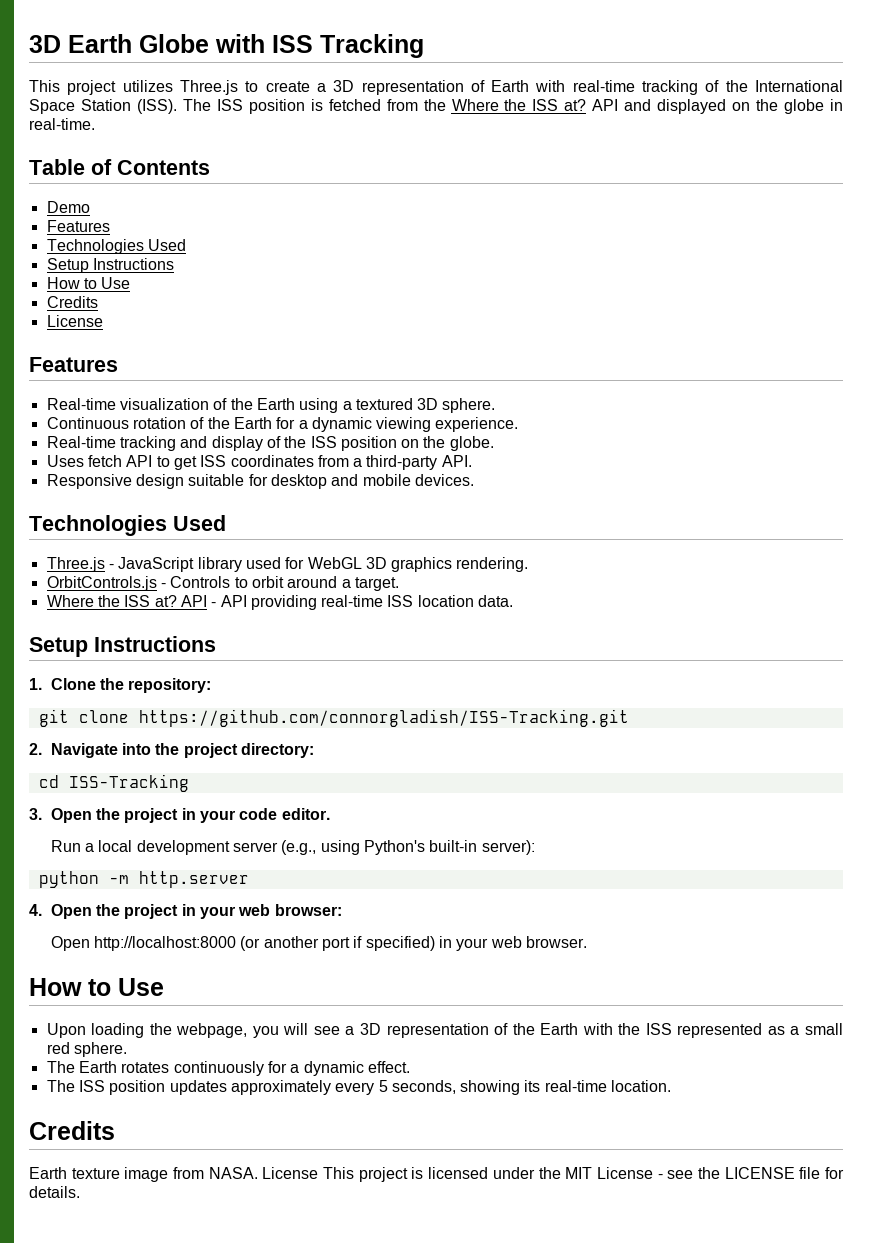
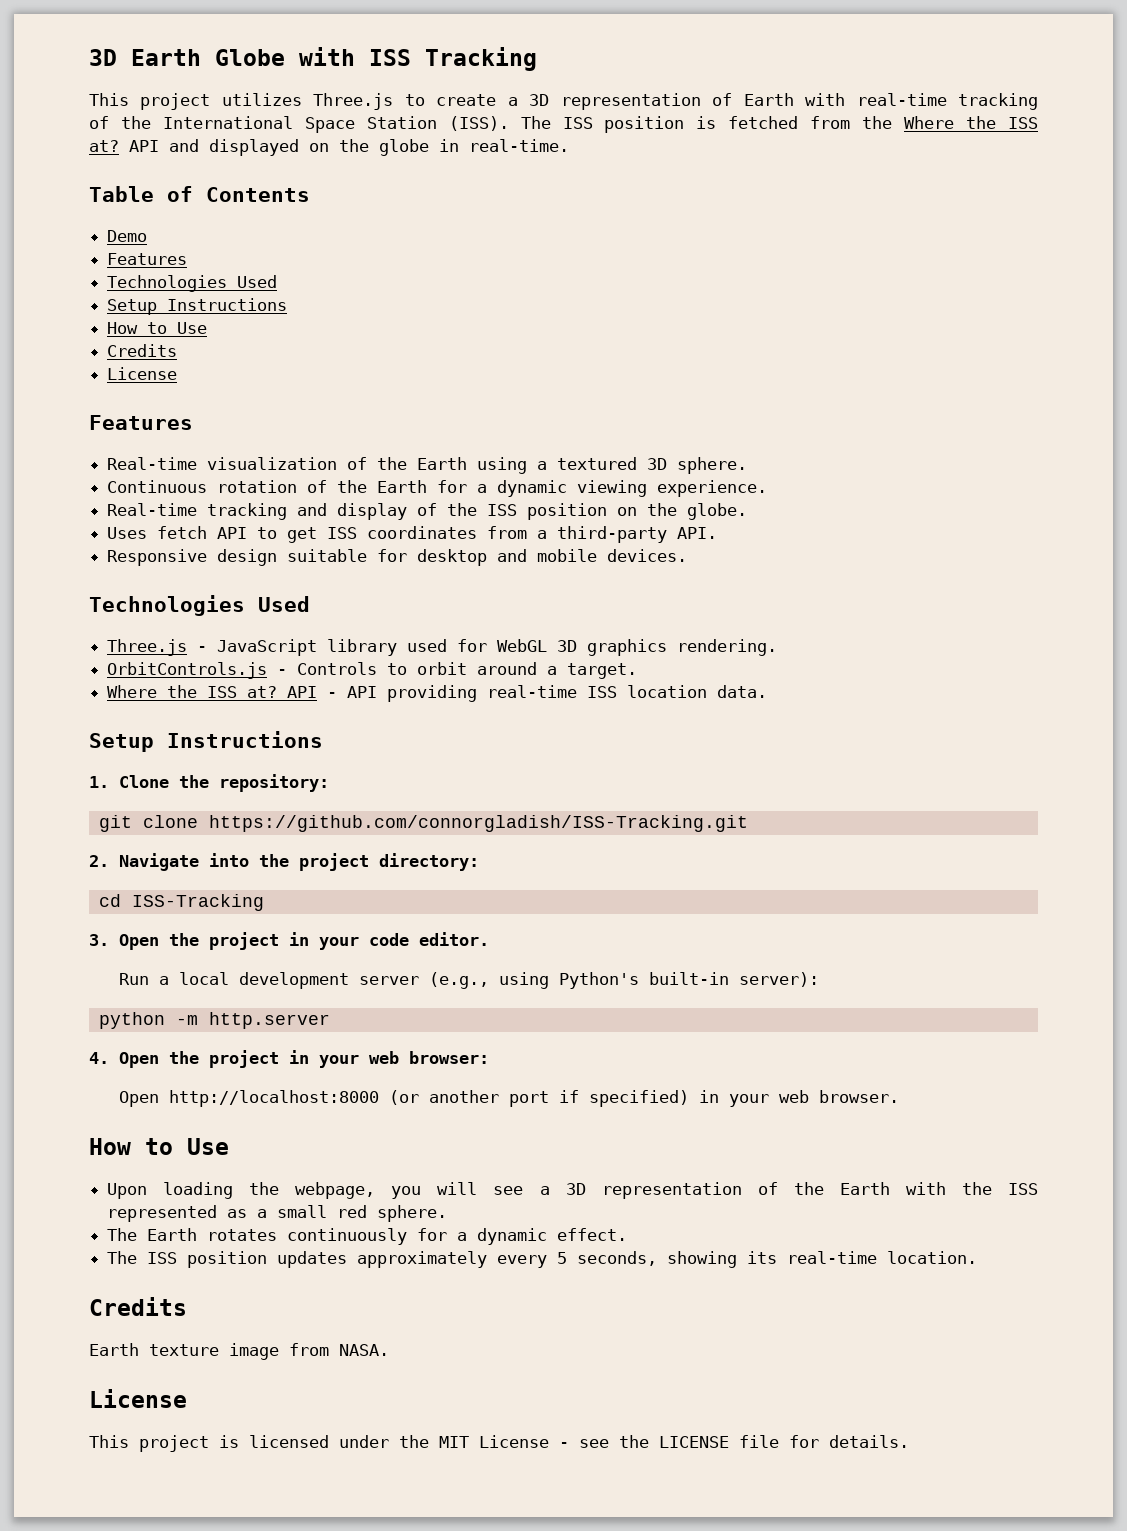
[262,1167,319,1179] License -> [89,1389,187,1408] // License //

